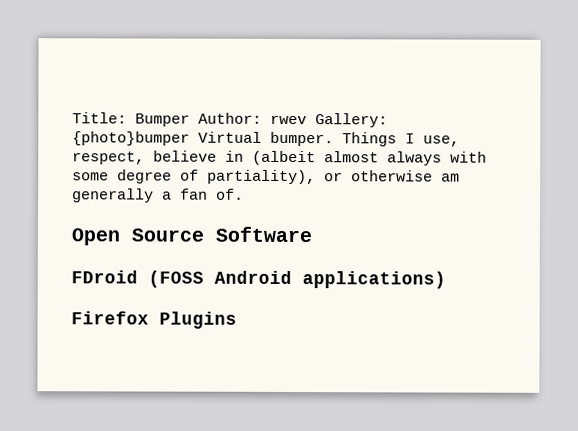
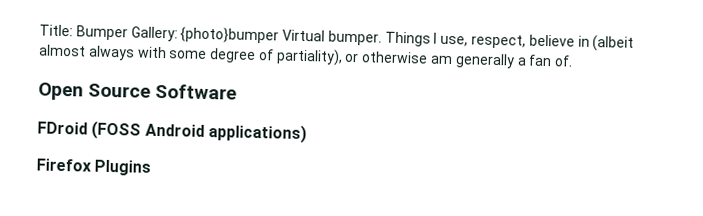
[198,112,307,125] Author: rwev -> (128, 33) none

